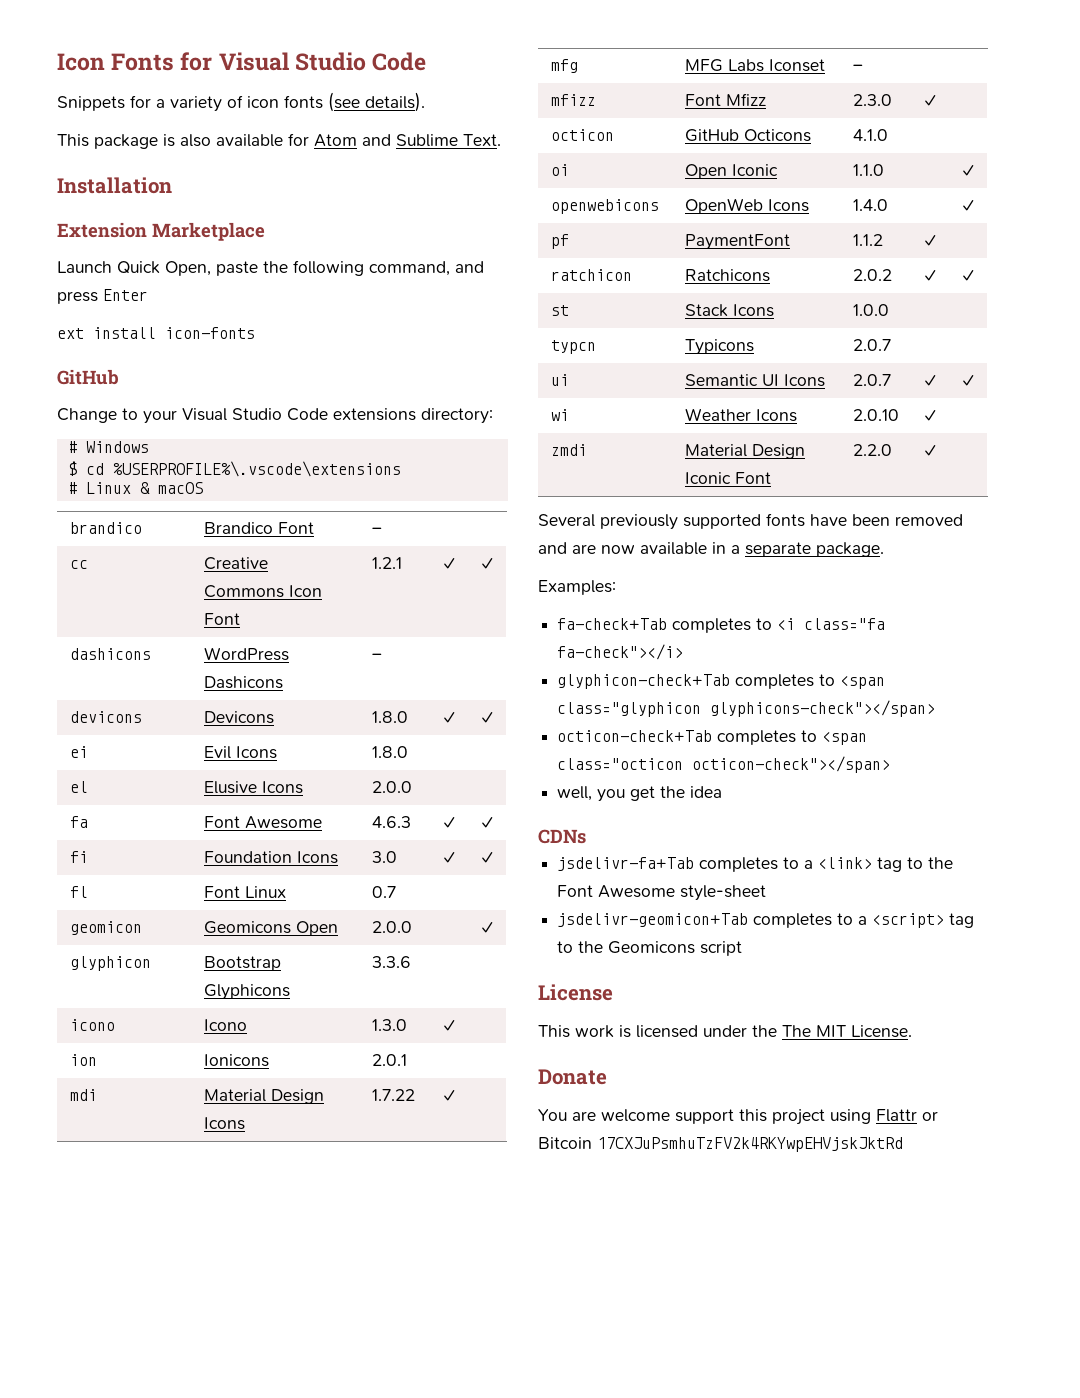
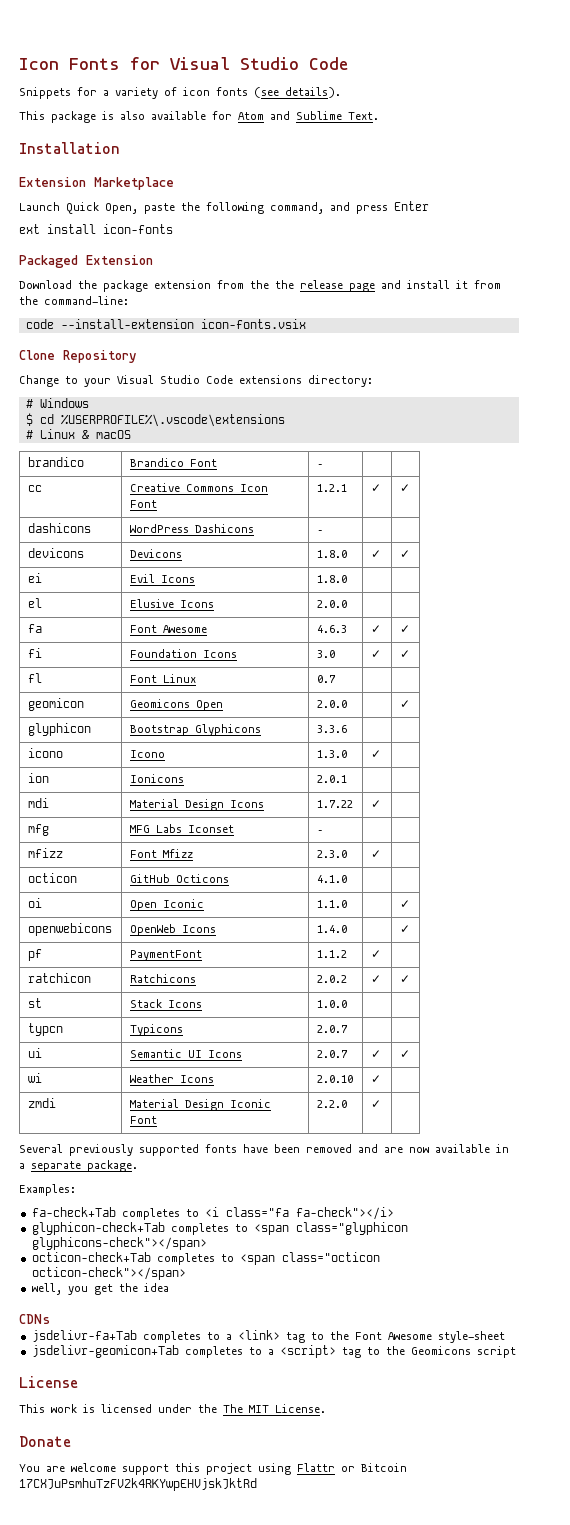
[57,369,119,385] GitHub -> [19,255,153,268] [19,280,501,292] [19,296,129,305] [25,319,306,329] [19,350,137,363] Packaged Extension // Download the package extension from the the release page and install it from the command-line: // code --install-extension icon-fonts.vsix // Clone Repository

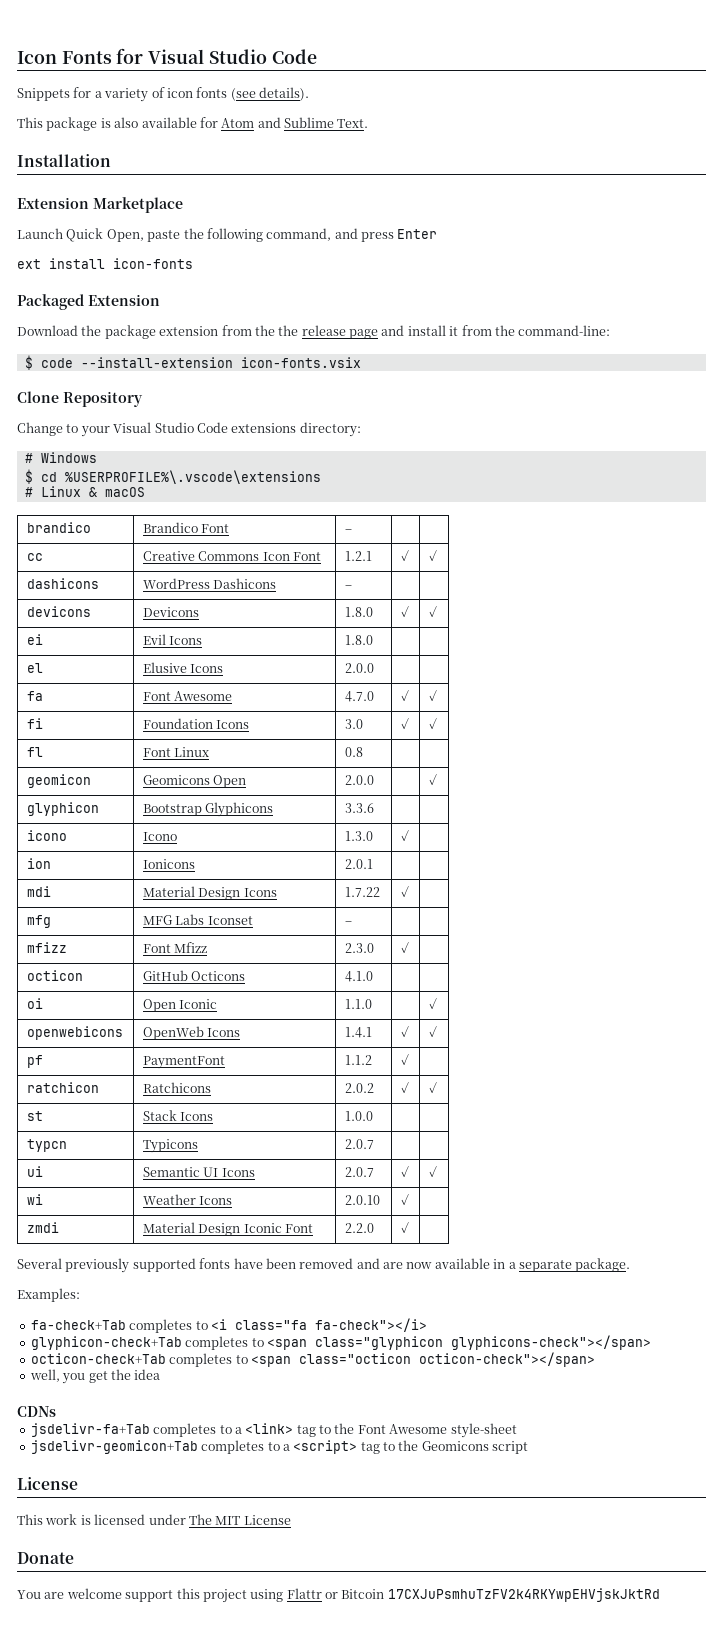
(129, 300) none -> [24,355,33,370] $
[316,625,347,633] 4.6.3 -> [344,691,374,702] 4.7.0
[316,675,336,683] 0.7 -> [344,747,363,757] 0.8
[316,925,347,933] 1.4.0 | -> [344,1027,372,1038] [400,1026,409,1037] 1.4.1 | ✓
[198,1404,217,1413] the -> (186, 1519) none
[275,1404,326,1413] License. -> [243,1515,291,1525] License

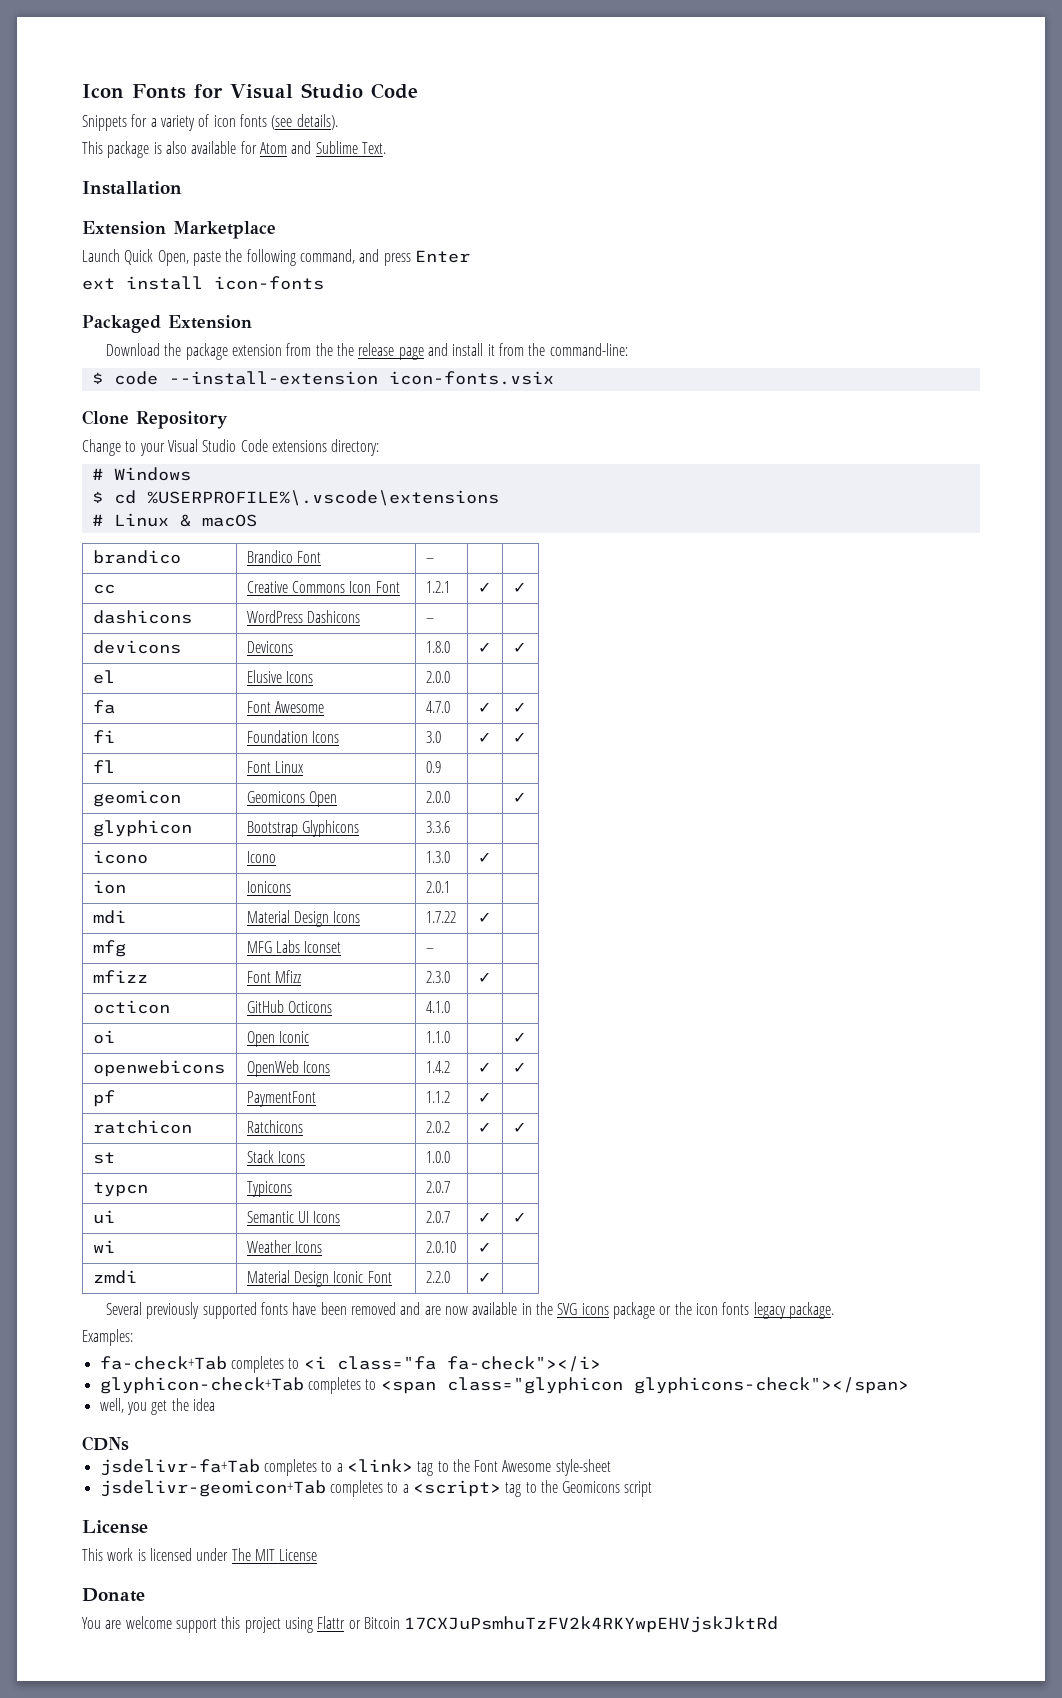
[26,634,43,645] [142,634,203,645] [344,635,373,645] // ei | Evil Icons | 1.8.0 | | -> (526, 647) none
[344,747,363,757] 0.8 -> [425,761,441,773] 0.9
[344,1027,372,1038] 1.4.1 -> [425,1061,450,1073] 1.4.2
[508,1260,572,1272] a separate -> [535,1302,786,1319] the SVG icons package or the icon fonts legacy
[30,1352,595,1367] // octicon-check+Tab completes to <span class="octicon octicon-check"></span> -> (909, 1385) none

